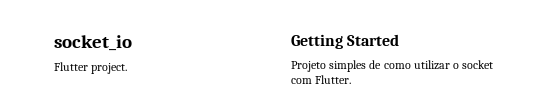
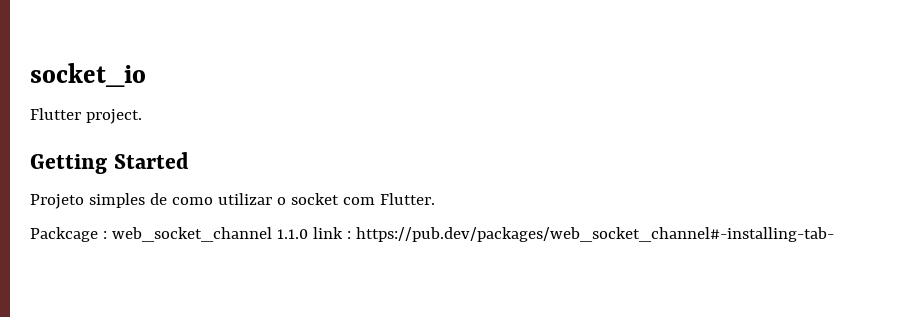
(352, 79) none -> [30,227,834,242] // Packcage : web_socket_channel 1.1.0 link : https://pub.dev/packages/web_socket_channel#-installing-tab-

